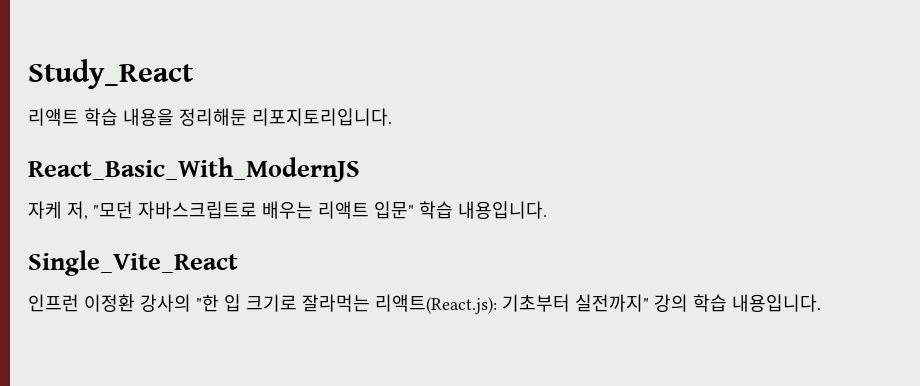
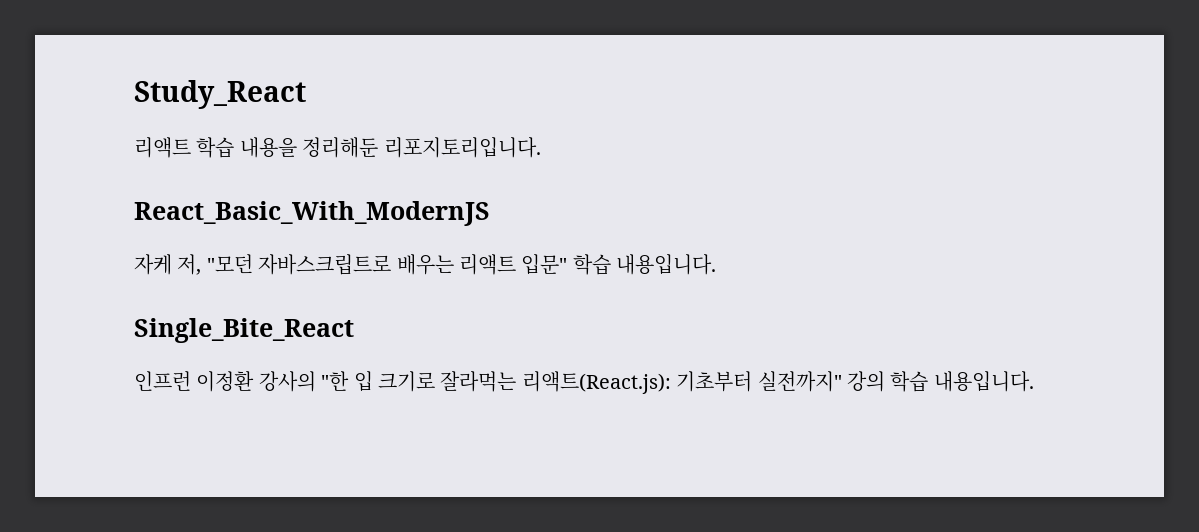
[28,250,238,276] Single_Vite_React -> [134,318,354,343] Single_Bite_React

